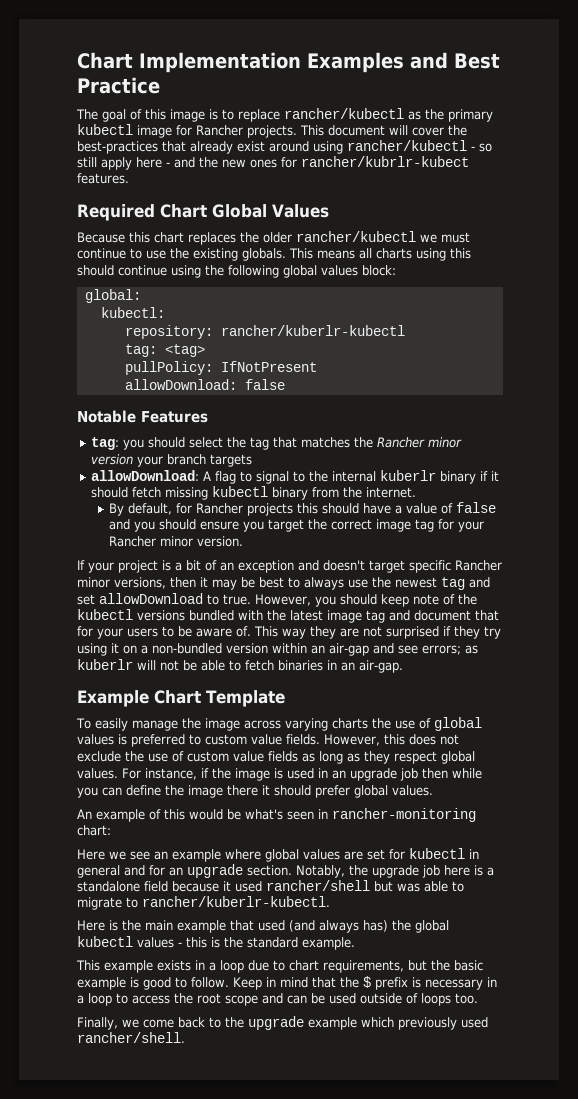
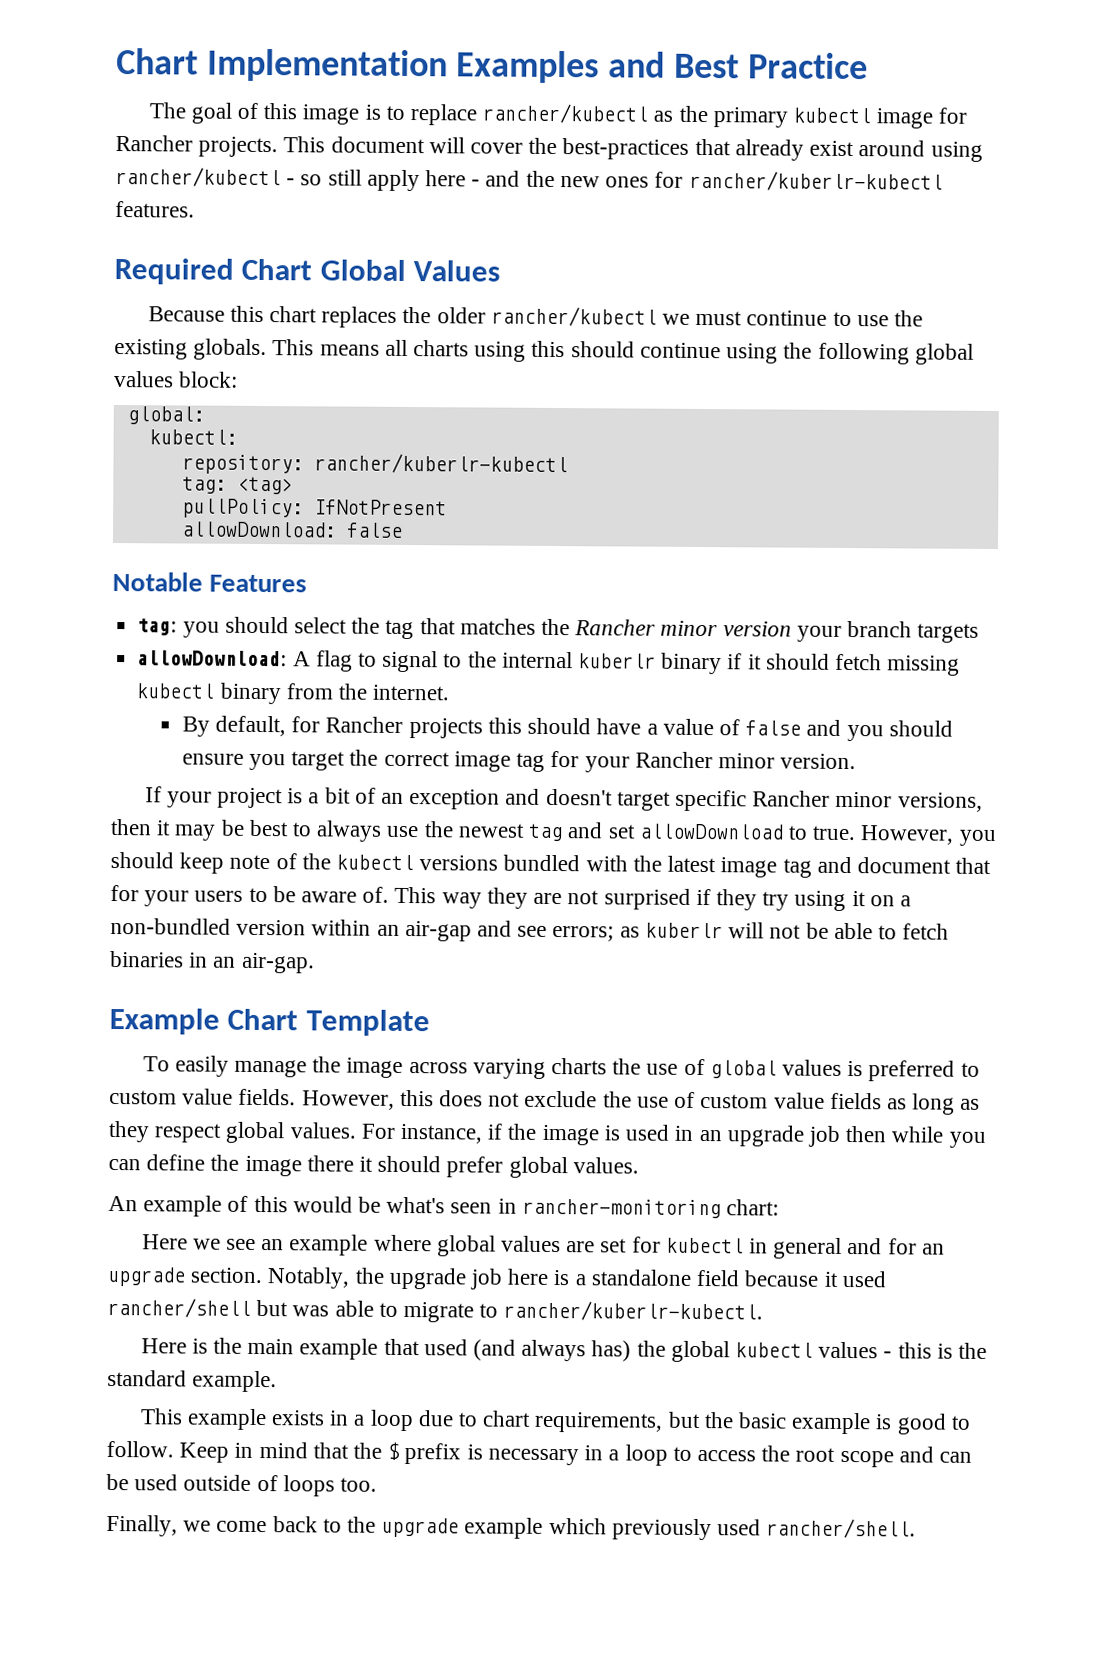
[301,156,469,167] rancher/kubrlr-kubect -> [688,170,943,192] rancher/kuberlr-kubectl

